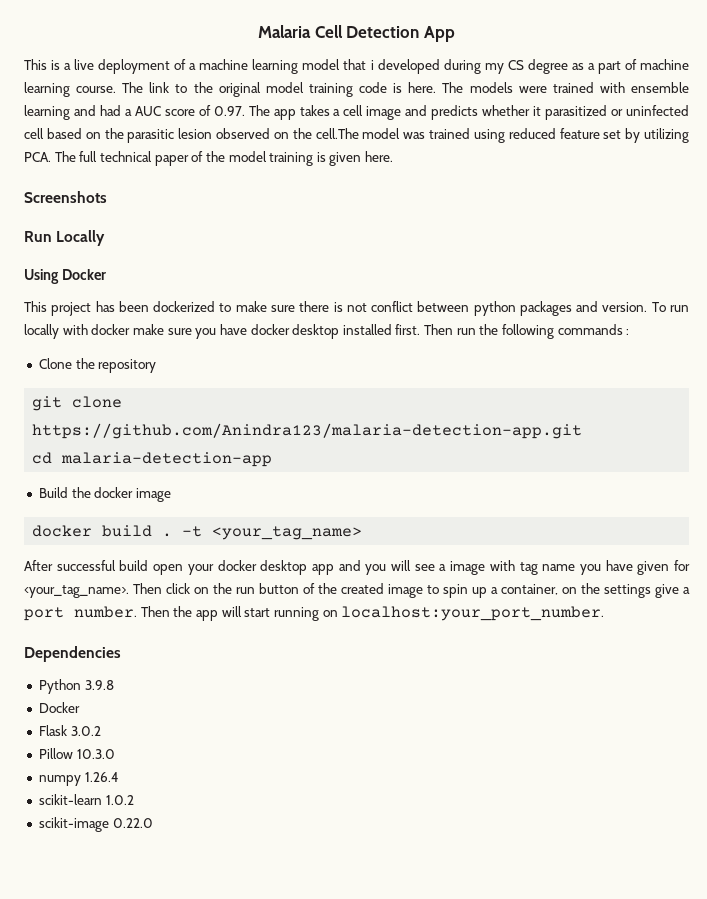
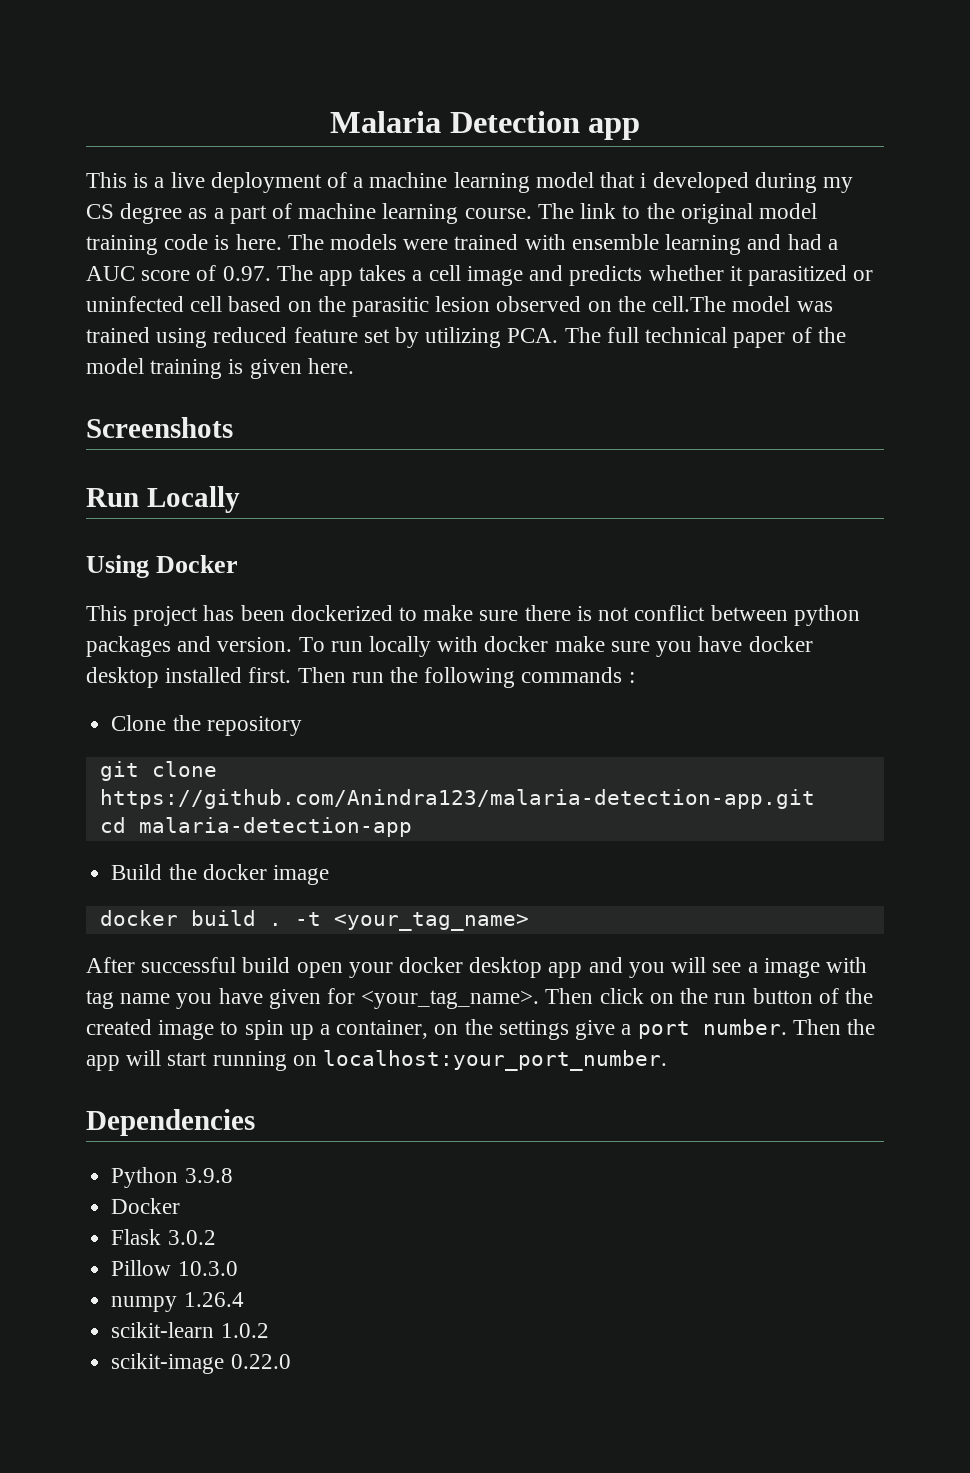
[314,25,455,42] Cell Detection App -> [449,111,641,140] Detection app

